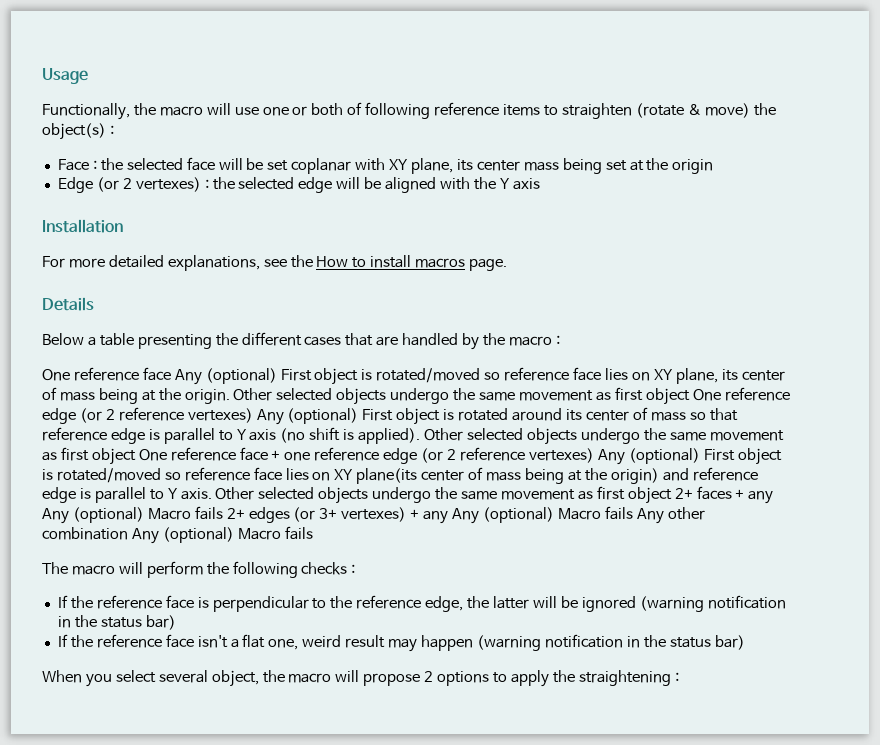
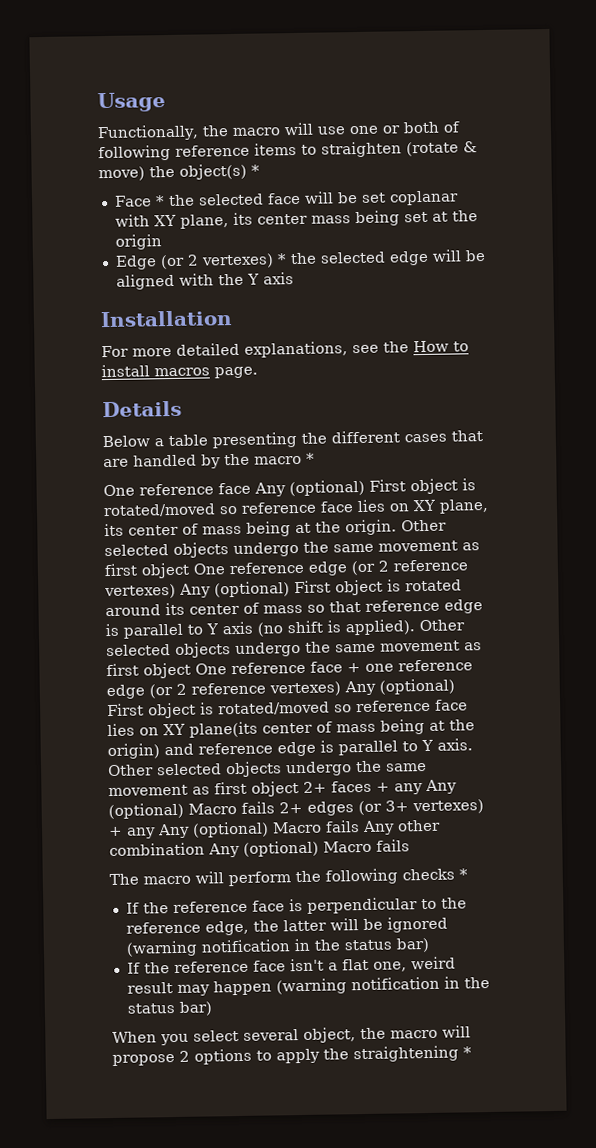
[109,125,114,135] : -> [251,164,260,176] *
[92,160,97,170] : -> [154,195,165,207] *
[204,179,209,189] : -> [276,253,287,265] *
[555,335,560,345] : -> [306,452,315,464] *
[351,564,356,574] : -> [459,868,468,880] *
[674,672,679,682] : -> [463,1046,472,1058] *

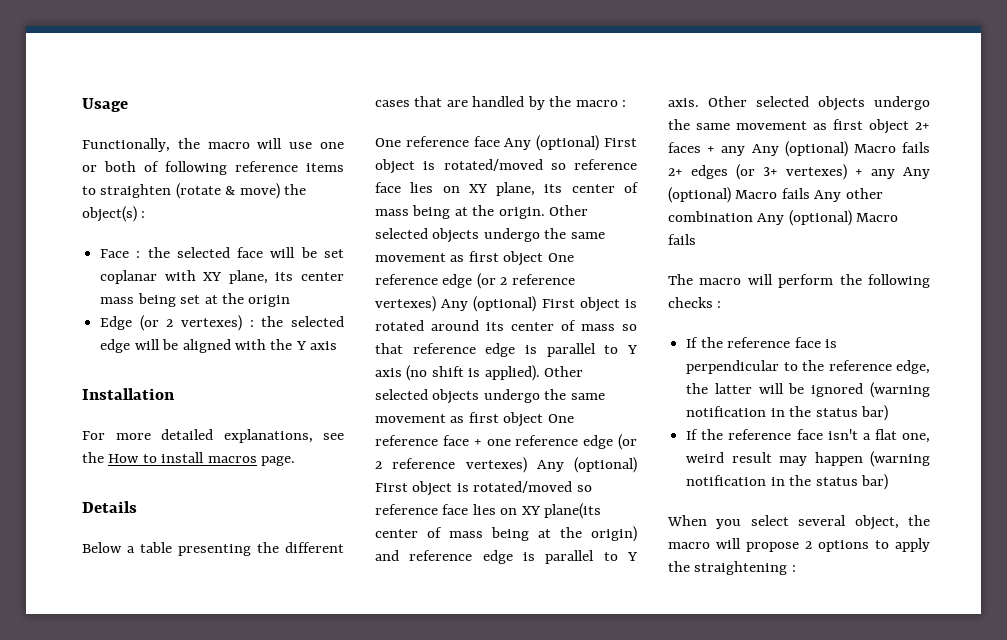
[251,164,260,176] * -> [141,211,146,218] :
[154,195,165,207] * -> [136,251,141,258] :
[276,253,287,265] * -> [249,320,254,327] :
[306,452,315,464] * -> [622,100,627,107] :
[459,868,468,880] * -> [717,301,722,308] :
[463,1046,472,1058] * -> [791,565,796,572] :

